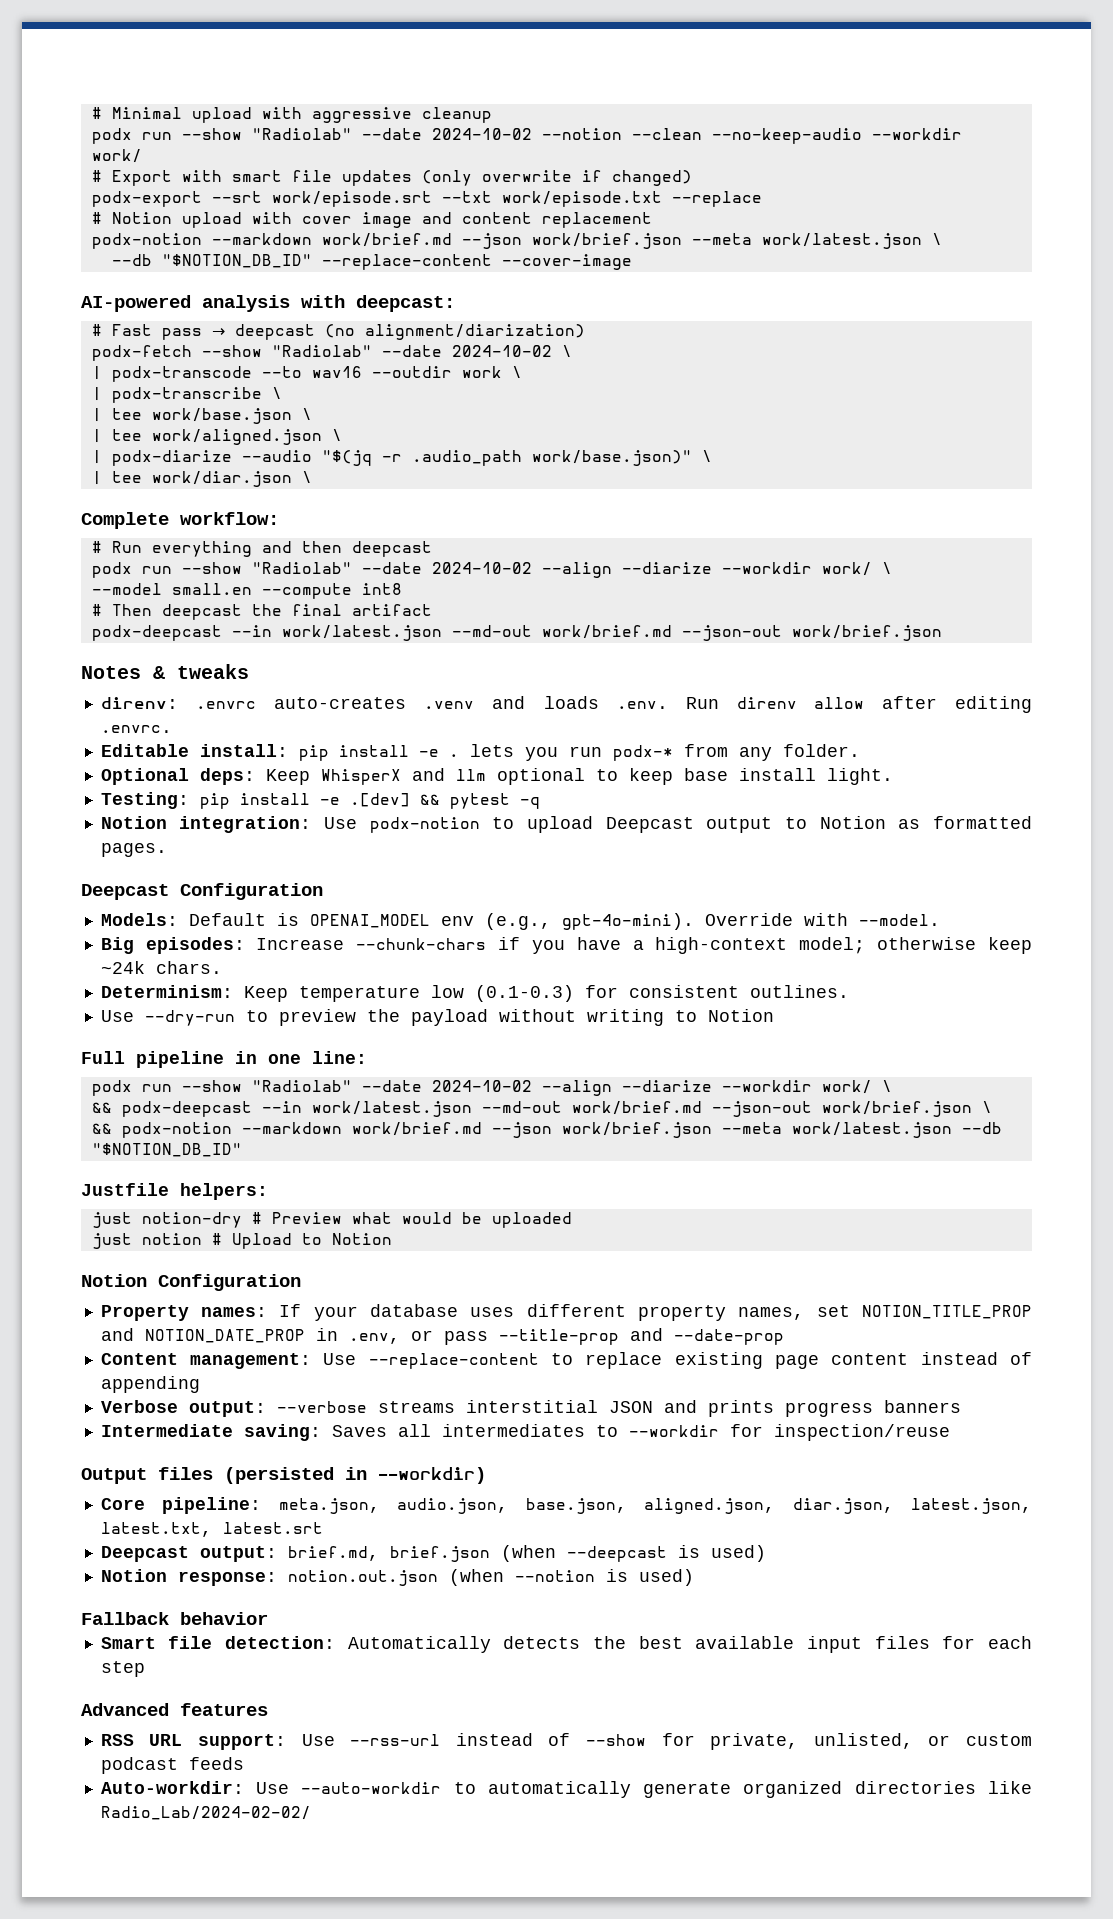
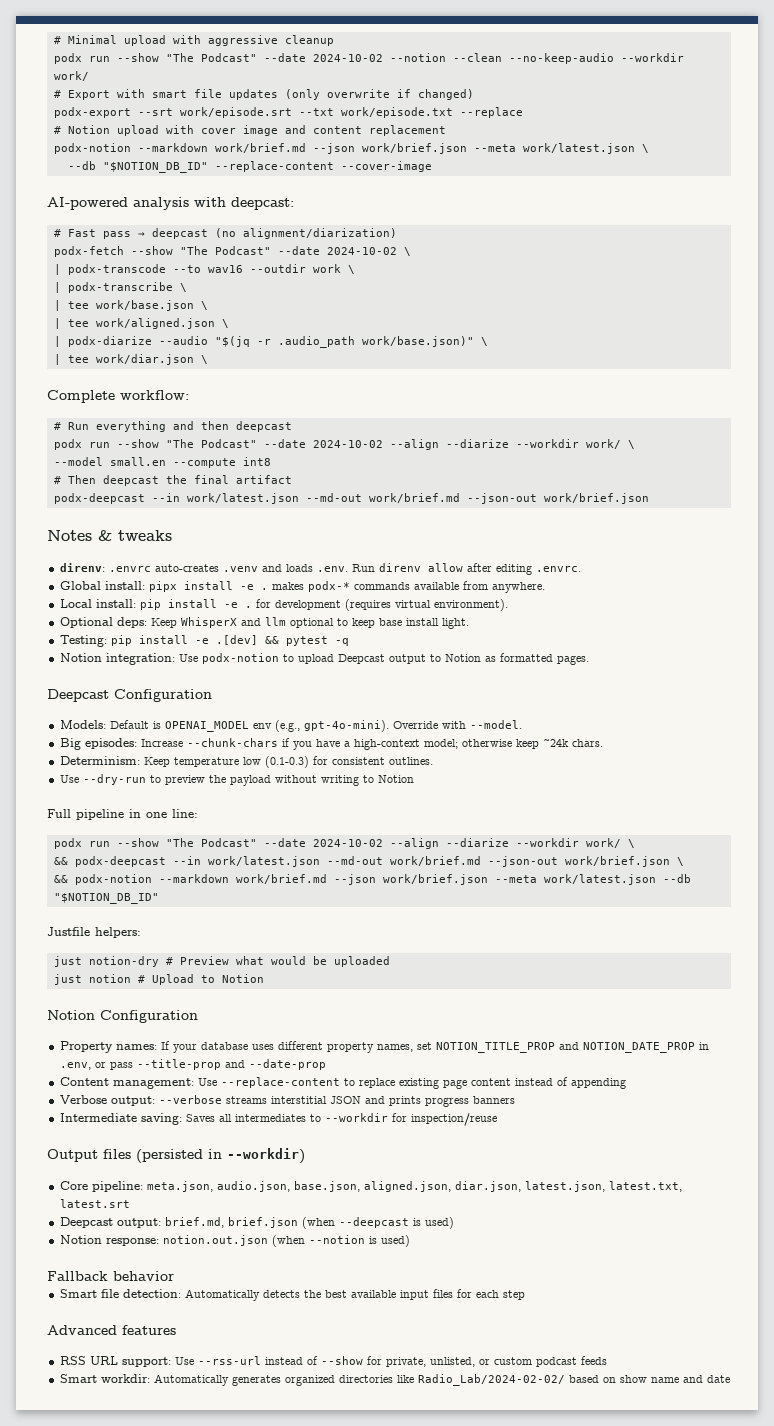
[251,128,352,140] "Radiolab" -> [165,53,257,62] "The Podcast"
[271,345,372,357] "Radiolab" -> [179,246,271,255] "The Podcast"
[251,562,352,574] "Radiolab" -> [165,439,257,448] "The Podcast"
[100,744,189,757] Editable -> [59,581,545,593] [59,599,92,608] Global install: pipx install -e . makes podx-* commands available from anywhere. // Local
[469,744,860,761] lets you run podx-* from any folder. -> [255,599,508,611] for development (requires virtual environment).
[251,1080,352,1092] "Radiolab" -> [165,838,257,847] "The Podcast"
[100,1781,1032,1798] [100,1806,311,1820] Auto-workdir: Use --auto-workdir to automatically generate organized directories like Radio_Lab/2024-02-02/ -> [59,1374,730,1386] Smart workdir: Automatically generates organized directories like Radio_Lab/2024-02-02/ based on show name and date

